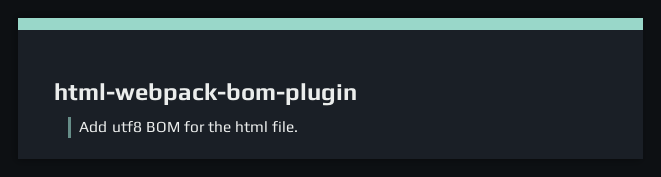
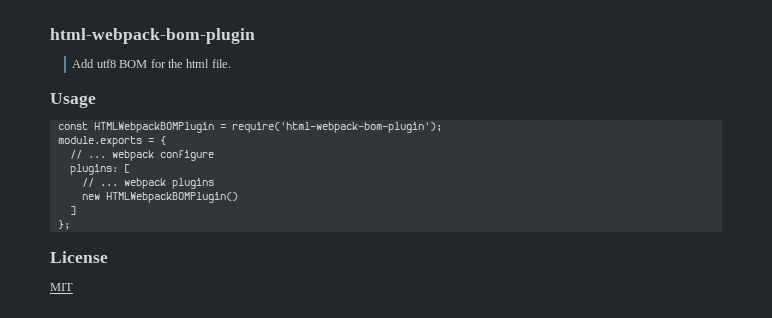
(299, 127) none -> [50,93,96,108] [57,122,442,133] [57,136,166,147] [69,150,214,161] [69,164,130,175] [81,178,214,189] [81,192,238,203] [69,206,76,215] [57,220,70,230] [50,251,108,263] [50,283,73,291] // Usage // const HTMLWebpackBOMPlugin = require('html-webpack-bom-plugin'); // module.exports = { // // ... webpack configure // plugins: [ // // ... webpack plugins // new HTMLWebpackBOMPlugin() // ] // }; // License // MIT

